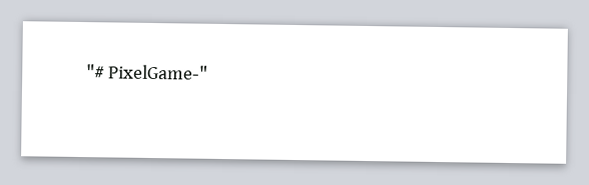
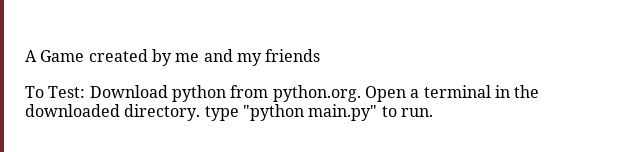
[86,64,208,80] "# PixelGame-" -> [25,49,321,66] [25,85,540,102] [25,104,433,121] A Game created by me and my friends // To Test: Download python from python.org. Open a terminal in the downloaded directory. type "python main.py" to run.

